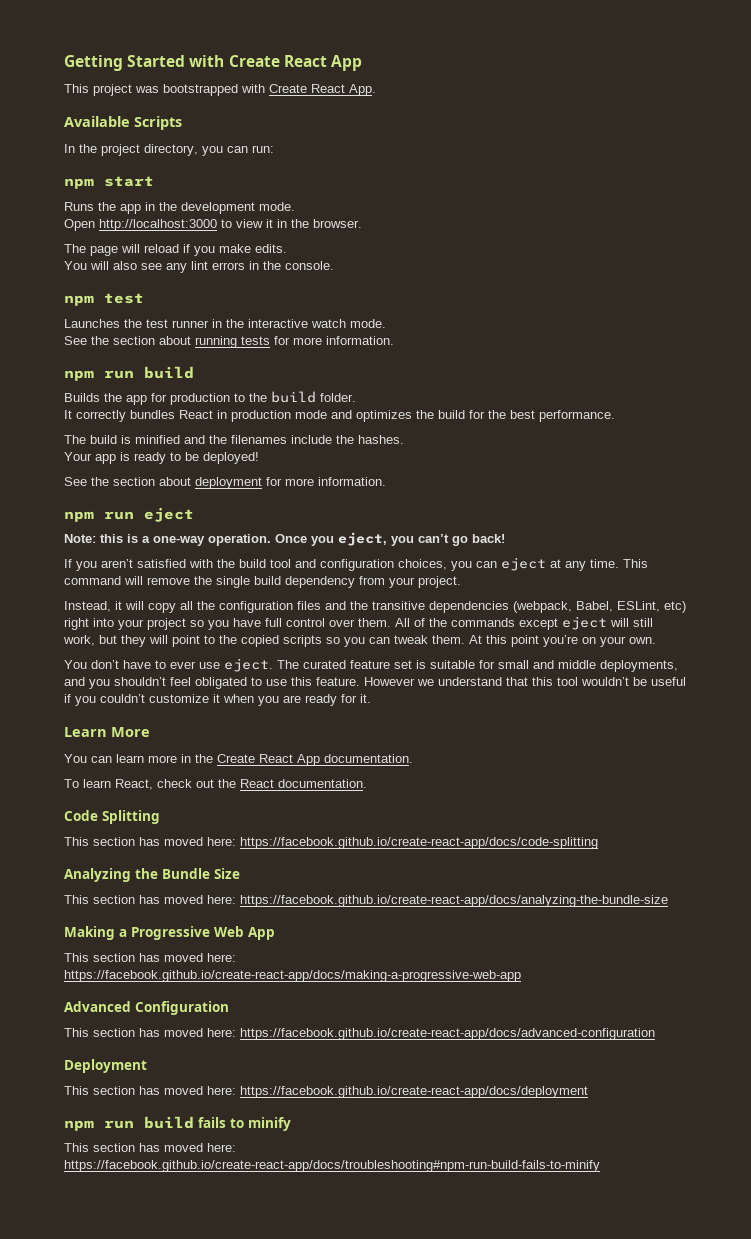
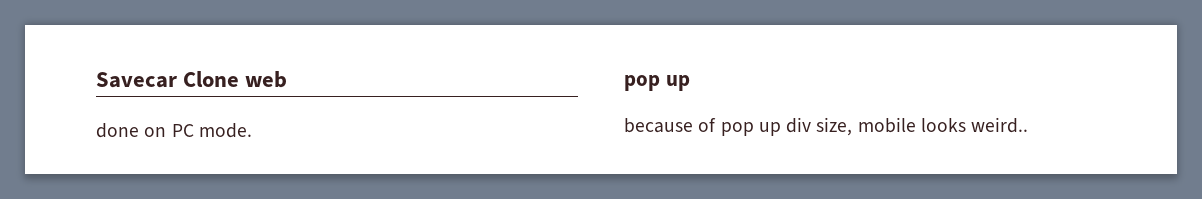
[64,55,362,71] [64,84,376,96] [64,116,182,130] [64,144,274,156] [64,176,154,189] [64,202,295,214] [64,219,362,231] [64,244,287,256] [64,261,334,273] [64,293,144,306] [64,319,386,328] [64,336,394,348] [64,366,194,381] [64,391,356,405] [64,410,615,422] [64,435,404,444] [64,452,259,464] [64,477,386,489] [64,507,194,522] [64,532,505,546] [64,557,648,571] [64,576,461,588] [64,601,686,613] [64,616,653,630] [63,635,656,647] [64,658,678,672] [64,677,686,689] [64,694,371,706] [64,727,150,737] [64,754,413,766] [64,779,367,790] [64,810,160,824] [64,837,598,849] [64,868,240,882] [64,895,668,907] [64,926,275,940] [64,953,236,962] [64,970,521,982] [64,1001,229,1015] [64,1028,655,1040] [64,1059,147,1073] [64,1086,588,1098] [64,1116,291,1131] [64,1143,236,1152] [64,1160,600,1172] Getting Started with Create React App // This project was bootstrapped with Create React App. // Available Scripts // In the project directory, you can run: // npm start // Runs the app in the development mode. // Open http://localhost:3000 to view it in the browser. // The page will reload if you make edits. // You will also see any lint errors in the console. // npm test // Launches the test runner in the interactive watch mode. // See the section about running tests for more information. // npm run build // Builds the app for production to the build folder. // It correctly bundles React in production mode and optimizes the build for the best performance. // The build is minified and the filenames include the hashes. // Your app is ready to be deployed! // See the section about deployment for more information. // npm run eject // Note: this is a one-way operation. Once you eject, you can’t go back! // If you aren’t satisfied with the build tool and configuration choices, you can eject at any time. This command will remove the single build dependency from your project. // Instead, it will copy all the configuration files and the transitive dependencies (webpack, Babel, ESLint, etc) right into your project so you have full control over them. All of the commands except eject will still work, but they will point to the copied scripts so you can tweak them. At this point you’re on your own. // You don’t have to ever use eject. The curated feature set is suitable for small and middle deployments, and you shouldn’t feel obligated to use this feature. However we understand that this tool wouldn’t be useful if you couldn’t customize it when you are ready for it. // Learn More // You can learn more in the Create React App documentation. // To learn React, check out the React documentation. // Code Splitting // This section has moved here: https://facebook.github.io/create-react-app/docs/code-splitting // Analyzing the Bundle Size // This section has moved here: https://facebook.github.io/create-react-app/docs/analyzing-the-bundle-size // Making a Progressive Web App // This section has moved here: https://facebook.github.io/create-react-app/docs/making-a-progressive-web-app // Advanced Configuration // This section has moved here: https://facebook.github.io/create-react-app/docs/advanced-configuration // Deployment // This section has moved here: https://facebook.github.io/create-react-app/docs/deployment // npm run build fails to minify // This section has moved here: https://facebook.github.io/create-react-app/docs/troubleshooting#npm-run-build-fails-to-minify -> [96,71,288,88] [96,123,252,138] [624,75,690,91] [624,117,1029,136] Savecar Clone web // done on PC mode. // pop up // because of pop up div size, mobile looks weird..

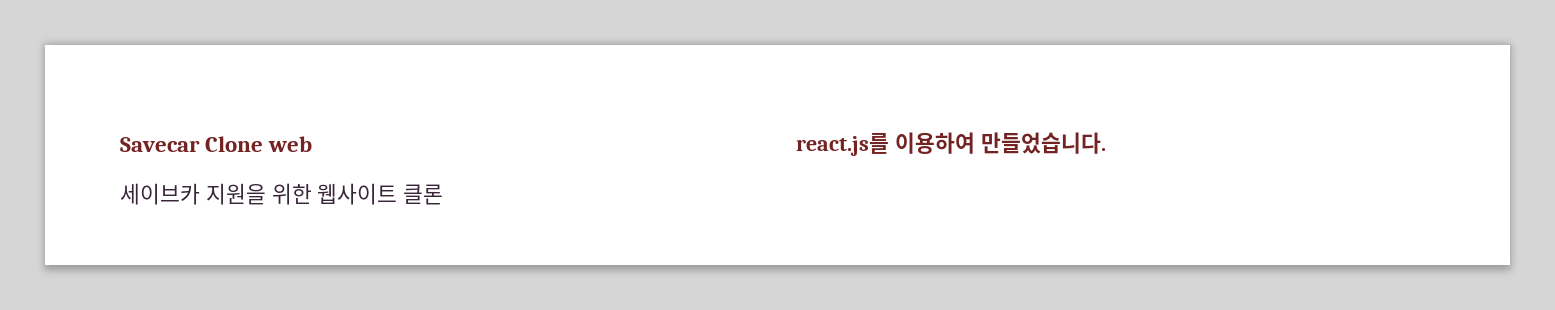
[96,123,252,138] [624,75,690,91] [624,117,1029,136] done on PC mode. // pop up // because of pop up div size, mobile looks weird.. -> [120,183,444,205] [796,132,1106,156] 세이브카 지원을 위한 웹사이트 클론 // react.js를 이용하여 만들었습니다.

